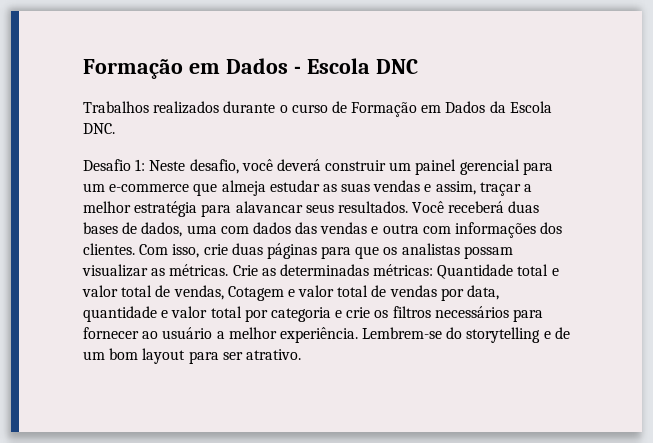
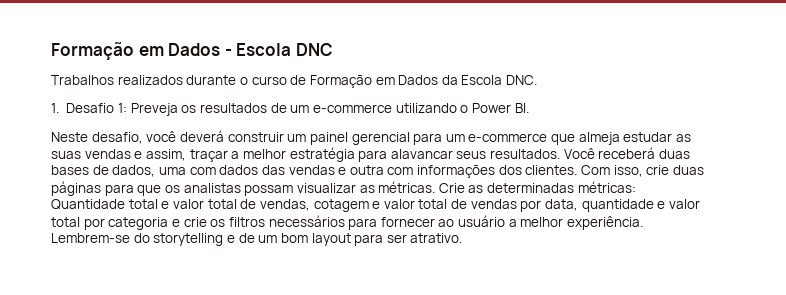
(115, 128) none -> [51,103,59,113] 1.
(146, 165) none -> [130,103,529,116] Preveja os resultados de um e-commerce utilizando o Power BI. //
[227,286,284,301] Cotagem -> [313,199,369,212] cotagem

